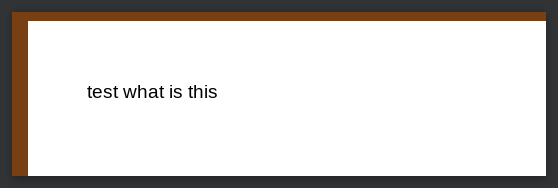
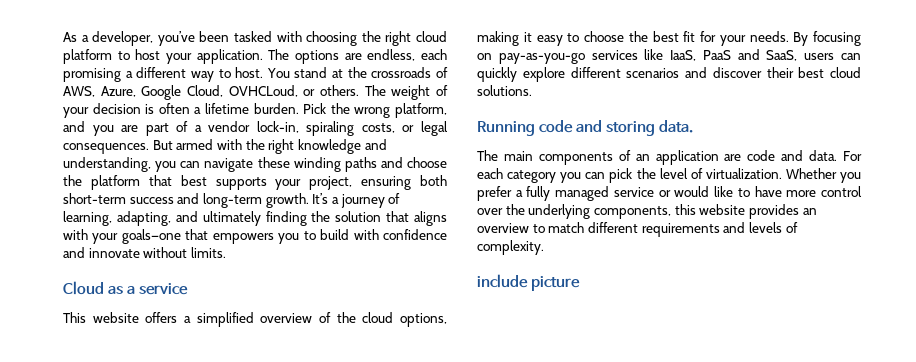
[87,85,219,98] test what is this -> [63,31,448,46] [63,49,448,64] [63,67,448,82] [63,85,449,100] [63,103,447,118] [63,121,448,136] [63,139,387,154] [63,157,447,172] [63,175,447,190] [63,193,401,208] [63,211,447,226] [63,229,448,244] [63,247,226,258] [63,281,189,295] [63,312,448,327] [477,31,861,46] [477,49,861,64] [477,67,861,82] [477,85,532,96] [477,120,694,136] [477,150,862,165] [477,168,861,183] [477,186,862,201] [477,204,817,219] [477,222,798,237] [477,240,544,255] [477,274,581,291] As a developer, you’ve been tasked with choosing the right cloud platform to host your application. The options are endless, each promising a different way to host. You stand at the crossroads of AWS, Azure, Google Cloud, OVHCLoud, or others. The weight of your decision is often a lifetime burden. Pick the wrong platform, and you are part of a vendor lock-in, spiraling costs, or legal consequences. But armed with the right knowledge and understanding, you can navigate these winding paths and choose the platform that best supports your project, ensuring both short-term success and long-term growth. It’s a journey of learning, adapting, and ultimately finding the solution that aligns with your goals—one that empowers you to build with confidence and innovate without limits. // Cloud as a service // This website offers a simplified overview of the cloud options, making it easy to choose the best fit for your needs. By focusing on pay-as-you-go services like IaaS, PaaS and SaaS, users can quickly explore different scenarios and discover their best cloud solutions. // Running code and storing data. // The main components of an application are code and data. For each category you can pick the level of virtualization. Whether you prefer a fully managed service or would like to have more control over the underlying components, this website provides an overview to match different requirements and levels of complexity. // include picture

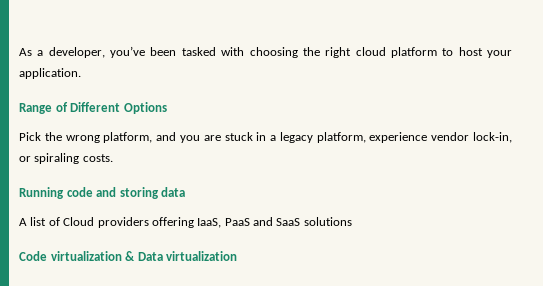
[268,49,448,64] [63,67,448,82] [63,85,449,100] [63,103,299,118] The options are endless, each promising a different way to host. You stand at the crossroads of AWS, Azure, Google Cloud, OVHCLoud, or others. The weight of your decision is often a lifetime burden. -> [19,102,167,114] // Range of Different Options //
[145,121,448,136] [63,139,387,154] [63,157,447,172] [63,175,447,190] [63,193,401,208] [63,211,447,226] [63,229,448,244] [63,247,226,258] [63,281,189,295] [63,312,448,327] [477,31,861,46] [477,49,861,64] [477,67,861,82] [477,85,532,96] [477,120,694,136] [477,150,862,165] [477,168,861,183] [477,186,862,201] [477,204,817,219] [477,222,798,237] [477,240,544,255] [477,274,581,291] part of a vendor lock-in, spiraling costs, or legal consequences. But armed with the right knowledge and understanding, you can navigate these winding paths and choose the platform that best supports your project, ensuring both short-term success and long-term growth. It’s a journey of learning, adapting, and ultimately finding the solution that aligns with your goals—one that empowers you to build with confidence and innovate without limits. // Cloud as a service // This website offers a simplified overview of the cloud options, making it easy to choose the best fit for your needs. By focusing on pay-as-you-go services like IaaS, PaaS and SaaS, users can quickly explore different scenarios and discover their best cloud solutions. // Running code and storing data. // The main components of an application are code and data. For each category you can pick the level of virtualization. Whether you prefer a fully managed service or would like to have more control over the underlying components, this website provides an overview to match different requirements and levels of complexity. // include picture -> [224,132,512,143] [19,153,113,164] [19,187,186,199] [19,217,352,228] [19,251,238,261] stuck in a legacy platform, experience vendor lock-in, or spiraling costs. // Running code and storing data // A list of Cloud providers offering IaaS, PaaS and SaaS solutions // Code virtualization & Data virtualization

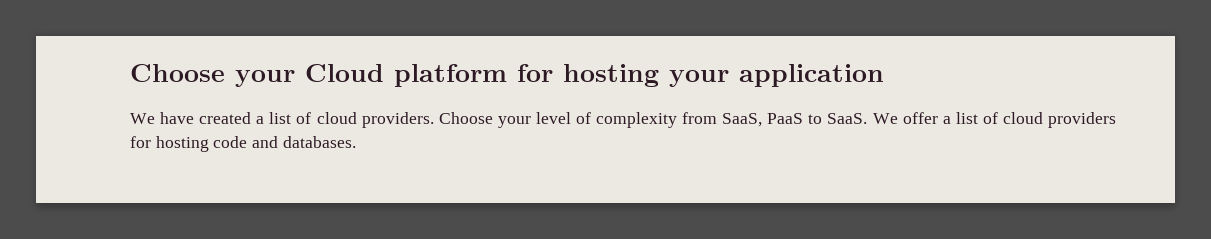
[19,46,512,58] [19,68,81,79] [19,102,167,114] [19,132,512,143] [19,153,113,164] [19,187,186,199] [19,217,352,228] [19,251,238,261] As a developer, you’ve been tasked with choosing the right cloud platform to host your application. // Range of Different Options // Pick the wrong platform, and you are stuck in a legacy platform, experience vendor lock-in, or spiraling costs. // Running code and storing data // A list of Cloud providers offering IaaS, PaaS and SaaS solutions // Code virtualization & Data virtualization -> [130,64,884,87] [130,112,1117,128] [130,136,356,152] Choose your Cloud platform for hosting your application // We have created a list of cloud providers. Choose your level of complexity from SaaS, PaaS to SaaS. We offer a list of cloud providers for hosting code and databases.

